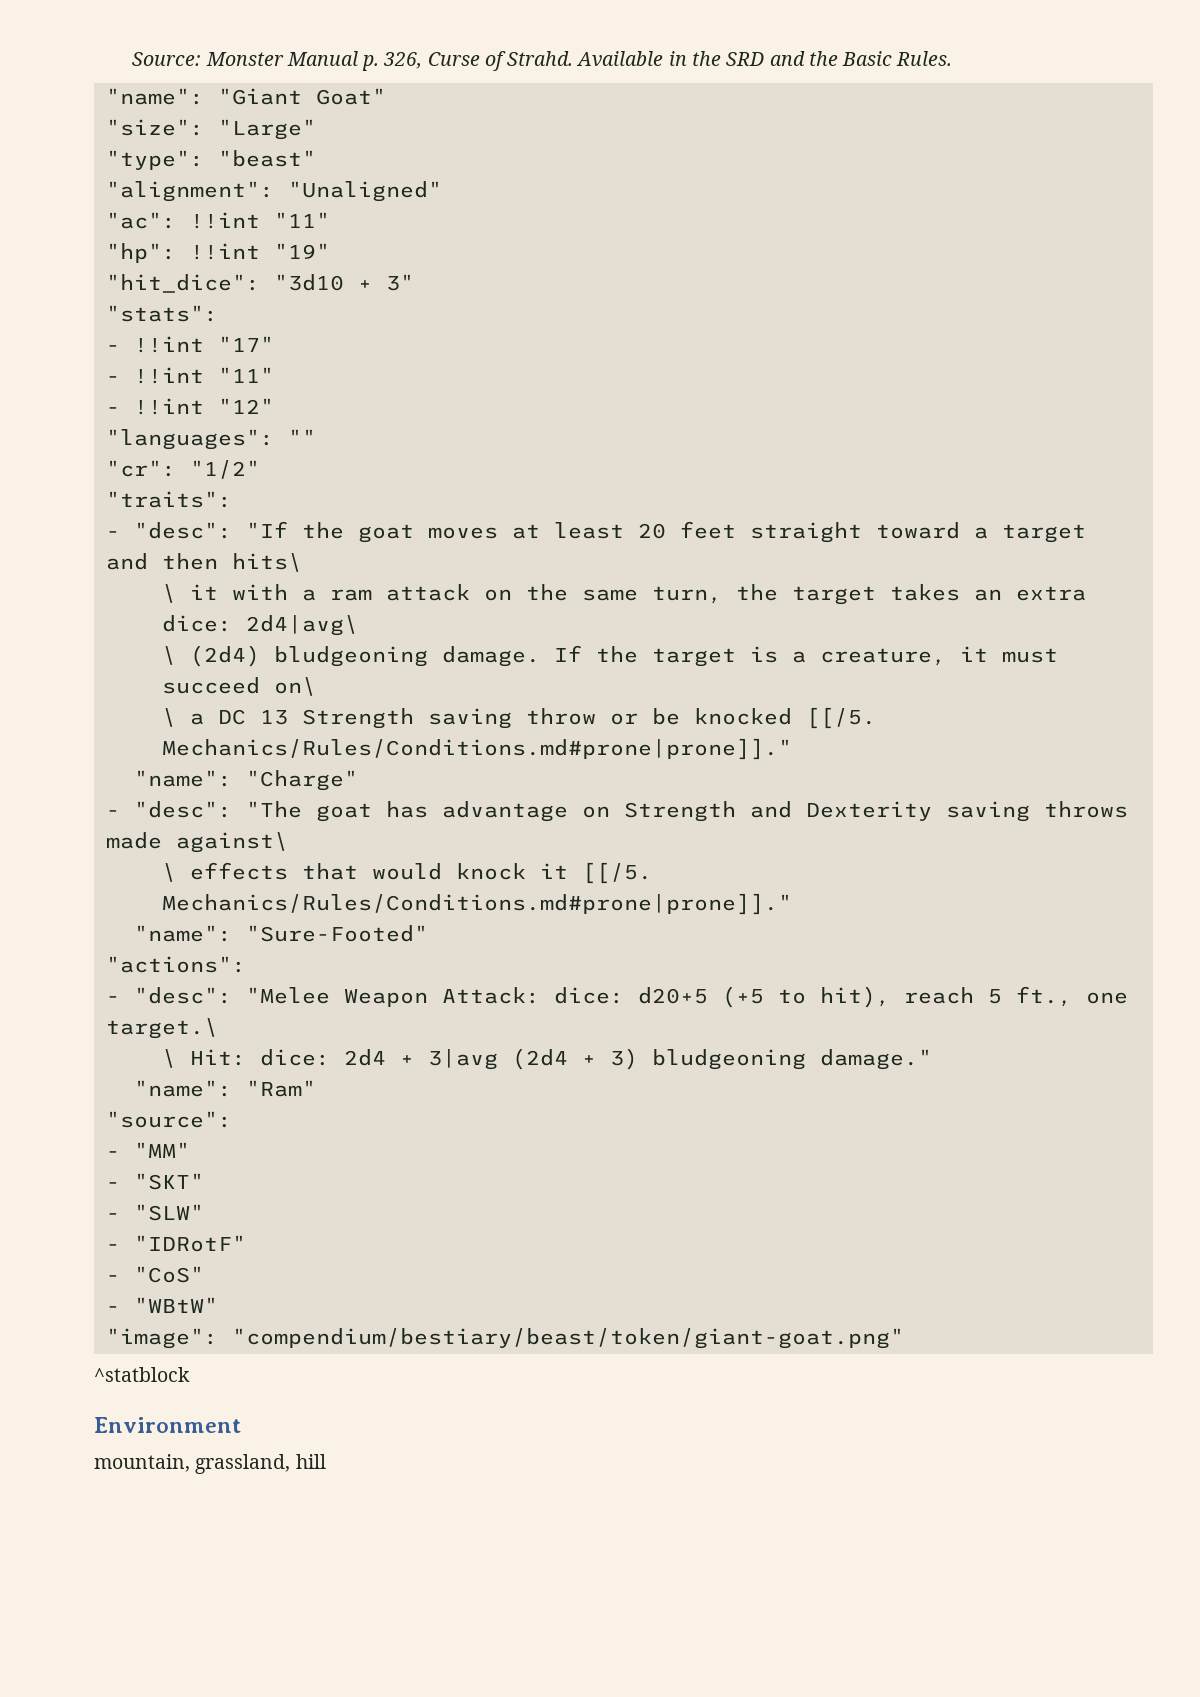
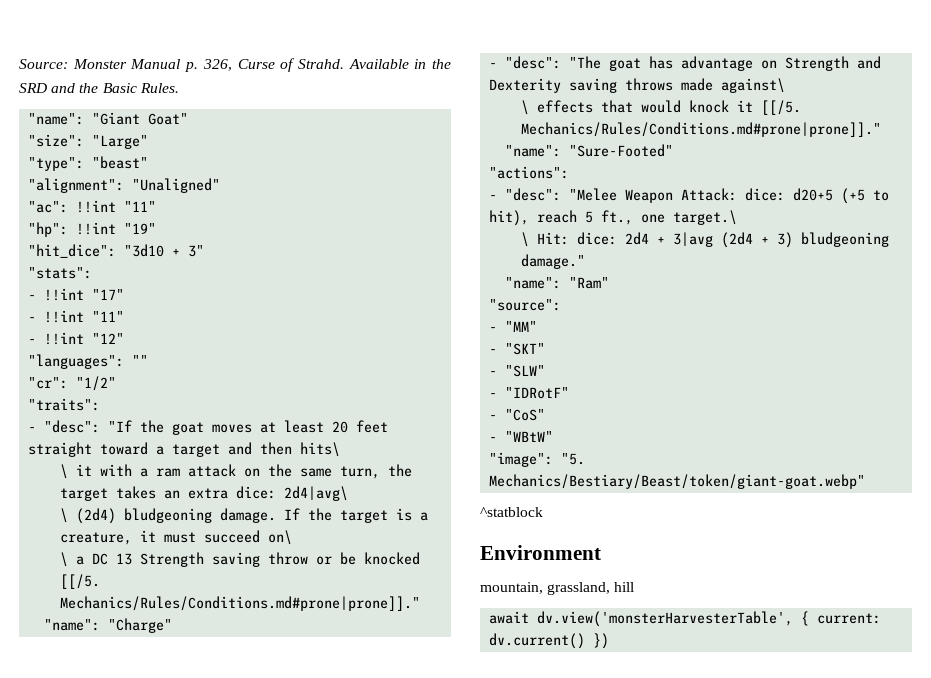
[231,1328,904,1349] "compendium/bestiary/beast/token/giant-goat.png" -> [561,453,586,465] [489,474,866,489] "5. Mechanics/Bestiary/Beast/token/giant-goat.webp"
(326, 1461) none -> [489,611,882,627] [489,633,610,649] // await dv.view('monsterHarvesterTable', { current: dv.current() })

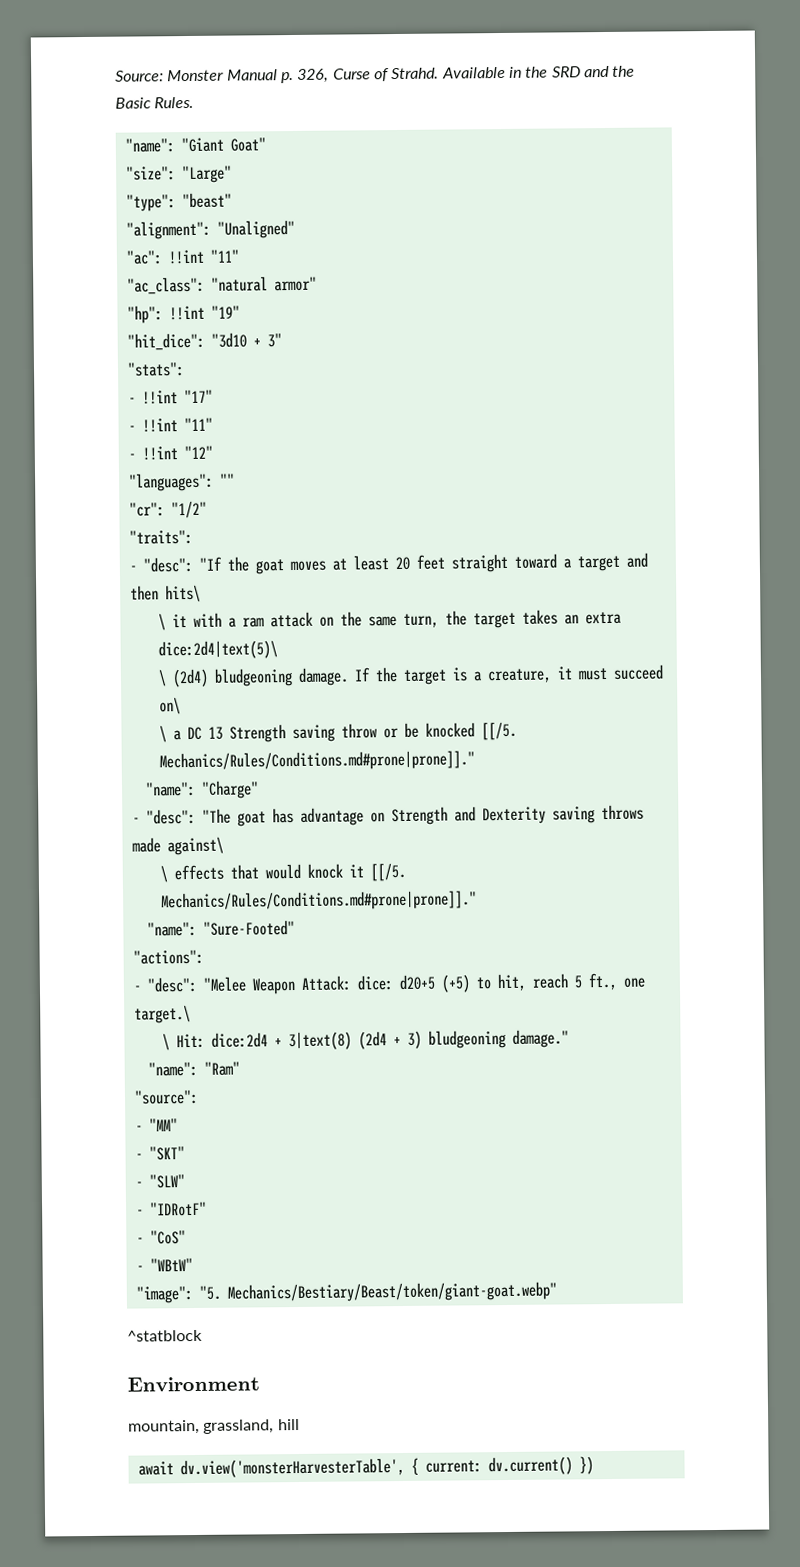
(157, 206) none -> [126,276,317,295] // "ac_class": "natural armor"
[236,486,349,501] dice: 2d4|avg\ -> [157,640,278,660] dice:2d4|text(5)\
[841,188,890,204] [489,210,530,226] (+5 to hit), -> [440,973,526,993] (+5) to hit,
[577,232,714,247] dice: 2d4 + 3|avg -> [210,1031,352,1051] dice:2d4 + 3|text(8)

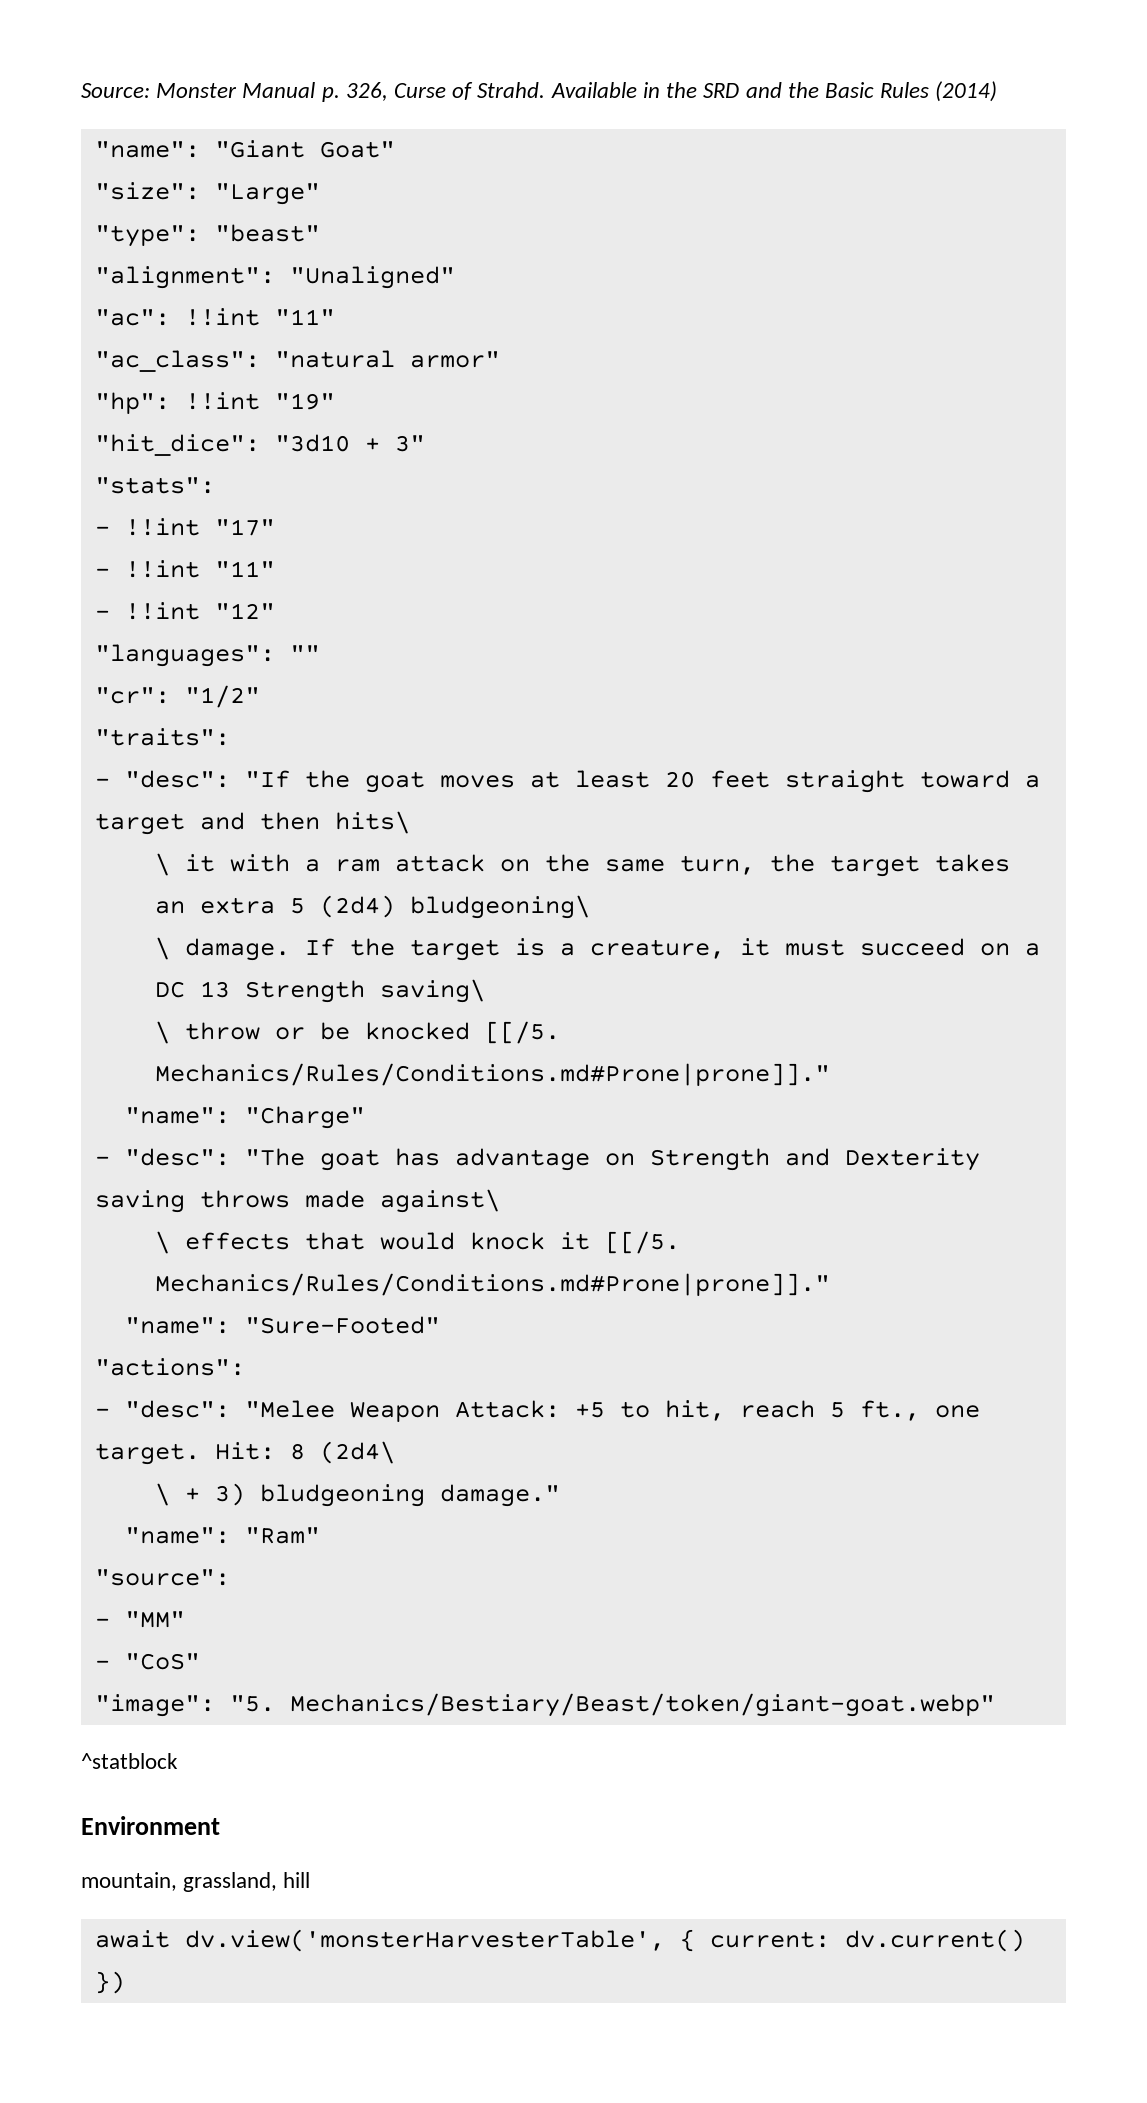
[154,96,195,109] Rules. -> [880,81,998,102] Rules (2014)
[157,640,278,660] [157,668,293,688] dice:2d4|text(5)\ // \ (2d4) bludgeoning -> [289,895,590,919] [154,937,170,960] 5 (2d4) bludgeoning\ // \
[158,697,181,715] [158,725,167,743] on\ // \ -> [979,943,1010,956] on
[291,724,335,743] saving -> [379,979,485,1003] [154,1021,170,1044] saving\ // \
[158,750,475,772] Mechanics/Rules/Conditions.md#prone|prone]]." -> [154,1063,830,1086] Mechanics/Rules/Conditions.md#Prone|prone]]."
[160,890,477,912] Mechanics/Rules/Conditions.md#prone|prone]]." -> [154,1273,830,1296] Mechanics/Rules/Conditions.md#Prone|prone]]."
[356,974,471,993] dice: d20+5 (+5) -> [574,1402,605,1418] +5
[133,1005,191,1024] [161,1031,387,1051] target.\ // \ Hit: dice:2d4 + 3|text(8) (2d4 -> [94,1441,395,1465] [154,1483,170,1506] target. Hit: 8 (2d4\ // \
[134,1146,185,1161] [134,1174,185,1189] [135,1201,207,1217] // - "SKT" // - "SLW" // - "IDRotF" -> (185, 1619) none
[135,1258,193,1272] // - "WBtW" -> (200, 1661) none

